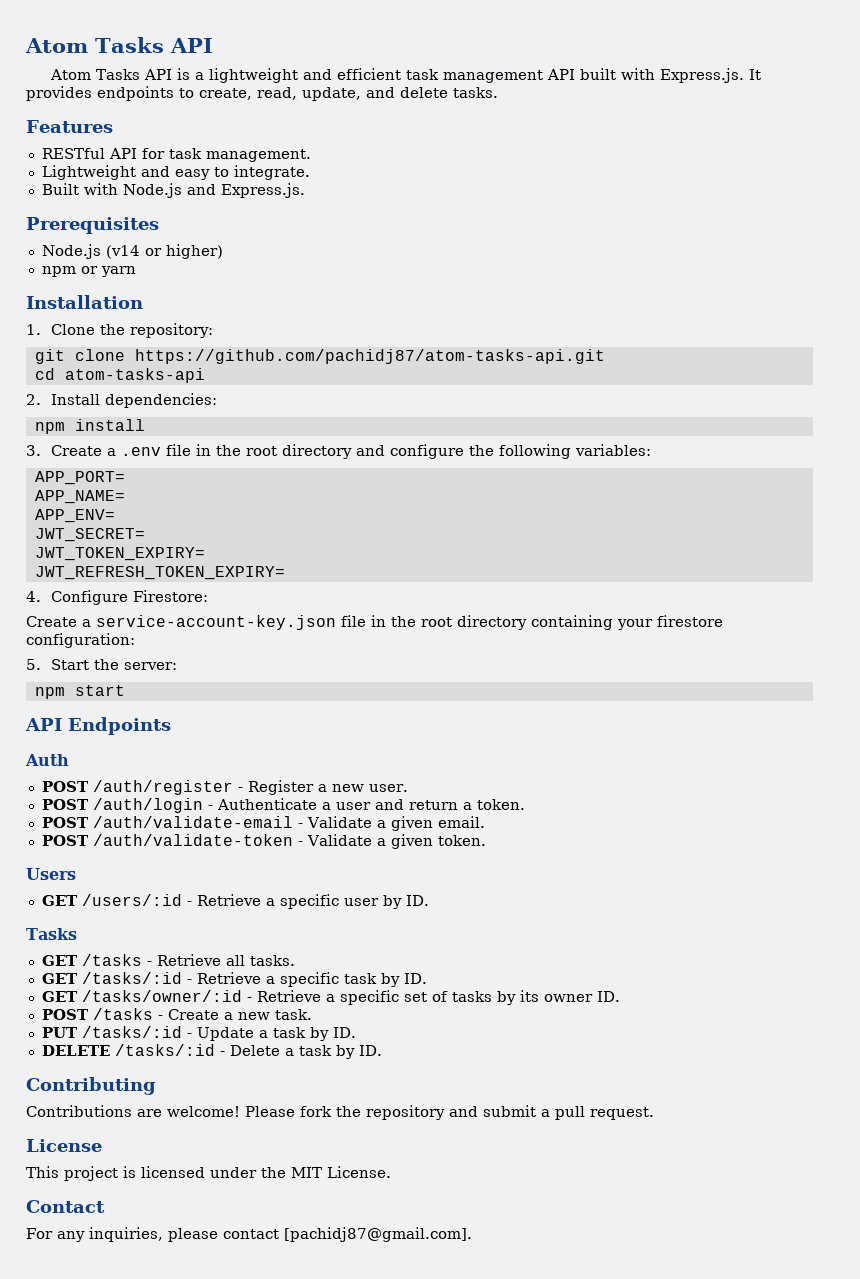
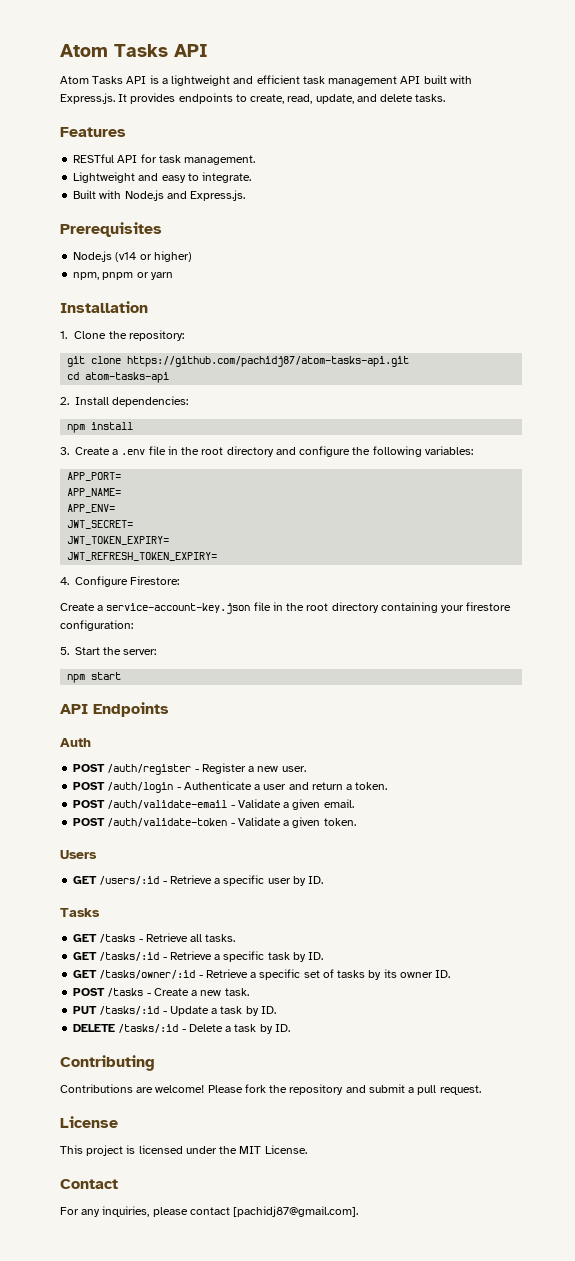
[41,266,76,277] npm -> [73,272,134,280] npm, pnpm

